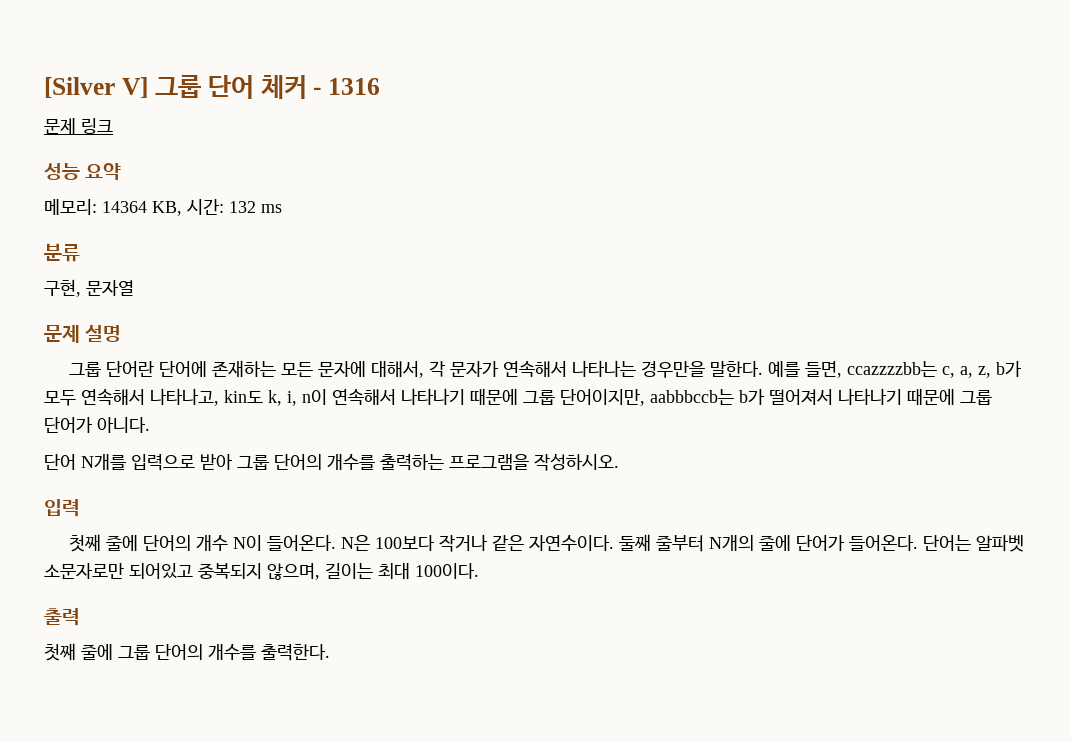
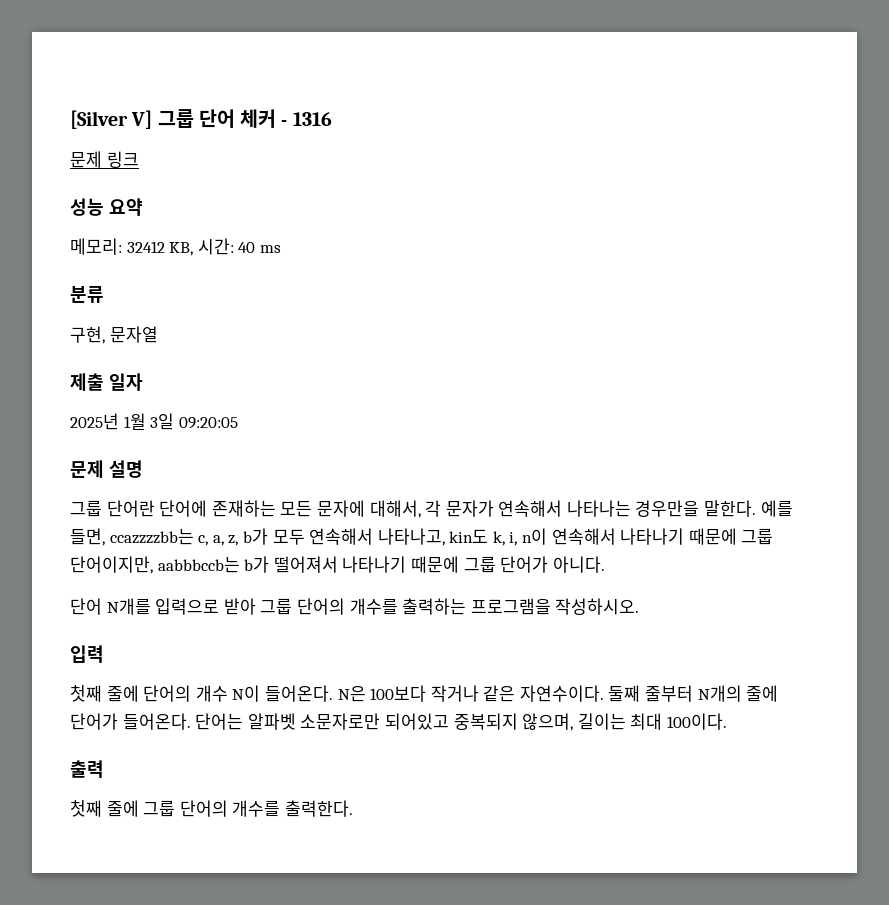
[102,201,147,213] 14364 -> [126,241,165,253] 32412
[229,201,256,213] 132 -> [238,242,256,253] 40
(134, 288) none -> [70,373,143,391] [70,413,238,430] // 제출 일자 // 2025년 1월 3일 09:20:05

